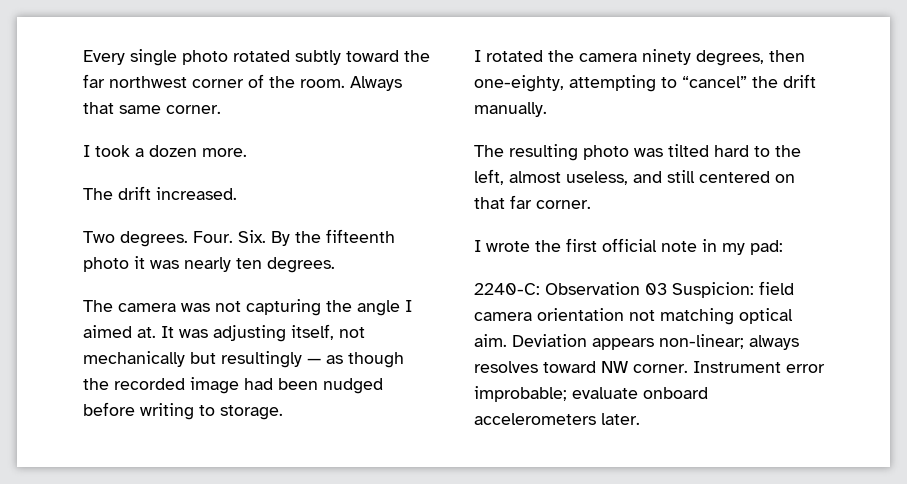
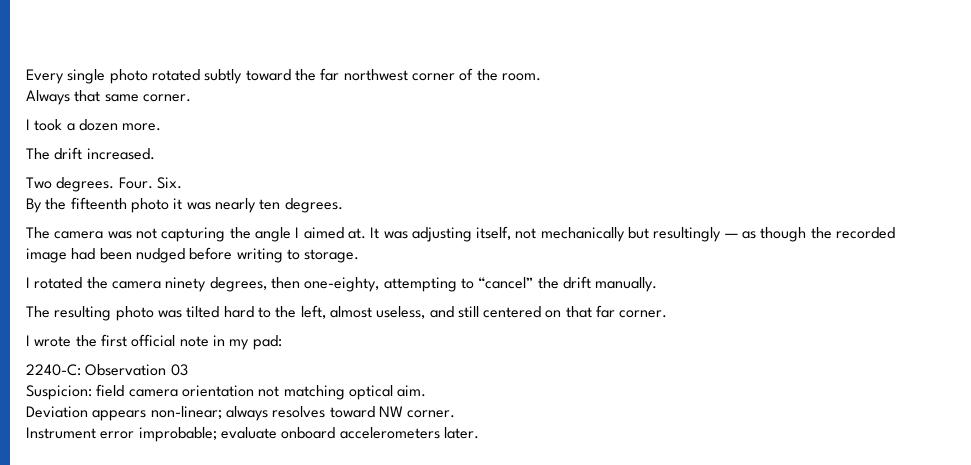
(345, 83) none -> (541, 77) //
(266, 236) none -> (182, 183) //
(667, 289) none -> (188, 370) //
(507, 340) none -> (427, 391) //
(688, 368) none -> (456, 414) //

